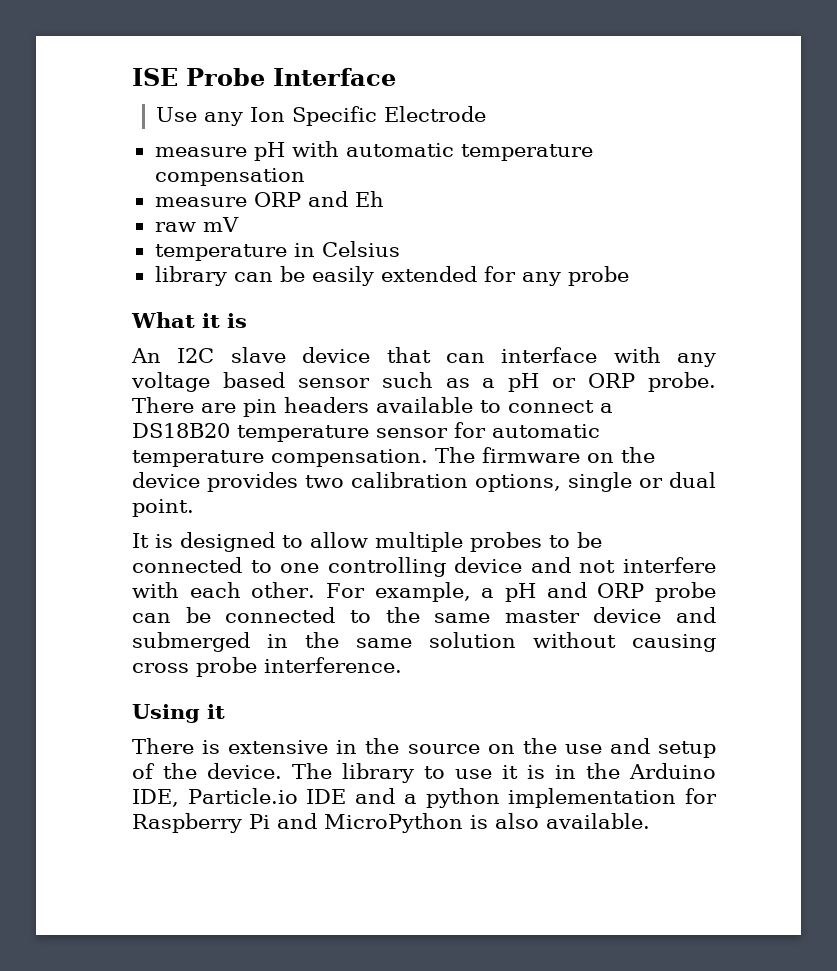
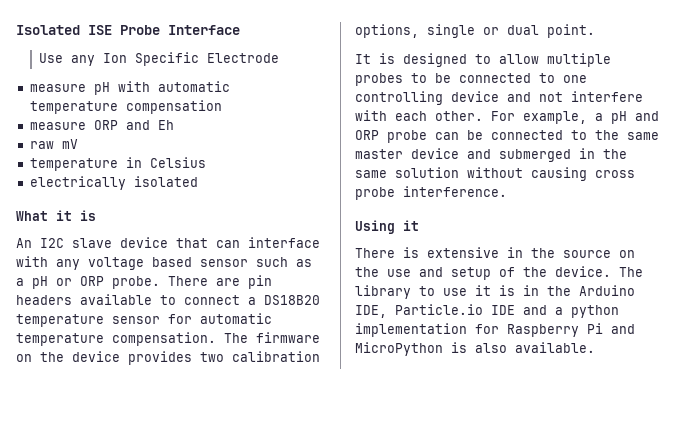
(132, 77) none -> [16,25,80,35] Isolated
[154,266,629,286] library can be easily extended for any probe -> [29,176,198,190] electrically isolated

